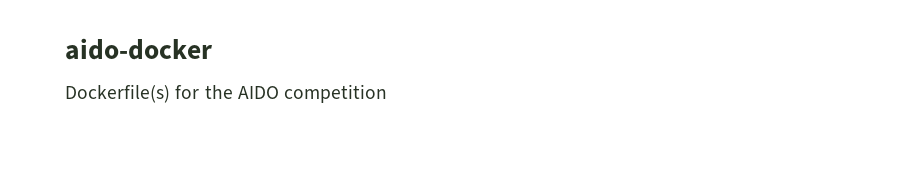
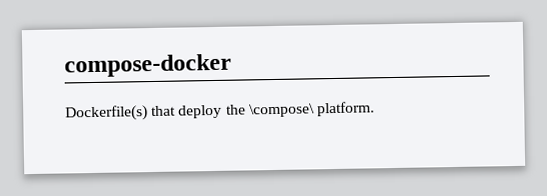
[65,38,212,60] aido-docker -> [64,53,232,78] compose-docker
[175,84,388,103] for the AIDO competition -> [151,101,375,119] that deploy the \compose\ platform.

